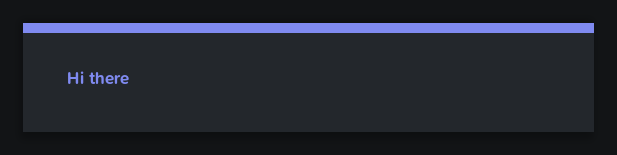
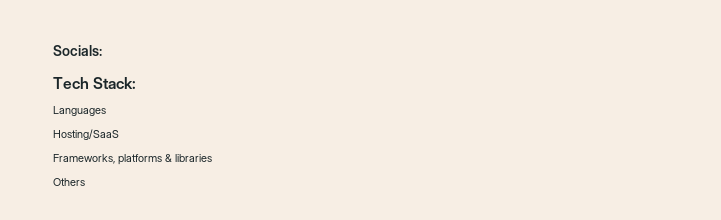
[67,71,129,85] Hi there -> [53,45,102,56] [53,77,137,89] [53,106,106,116] [53,129,119,140] [53,154,212,165] [53,178,85,186] Socials: // Tech Stack: // Languages // Hosting/SaaS // Frameworks, platforms & libraries // Others

